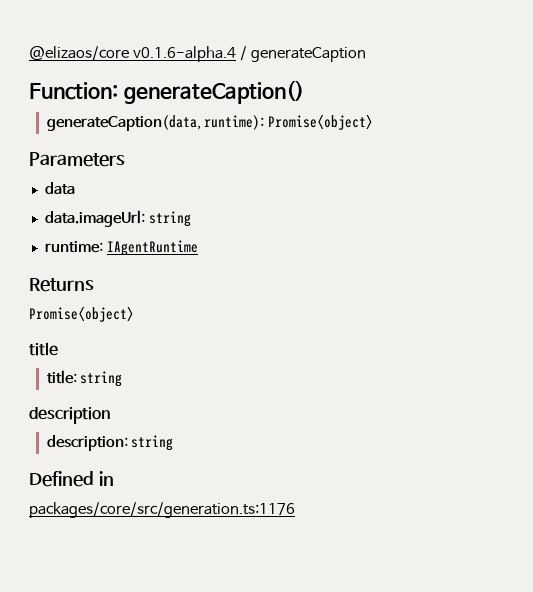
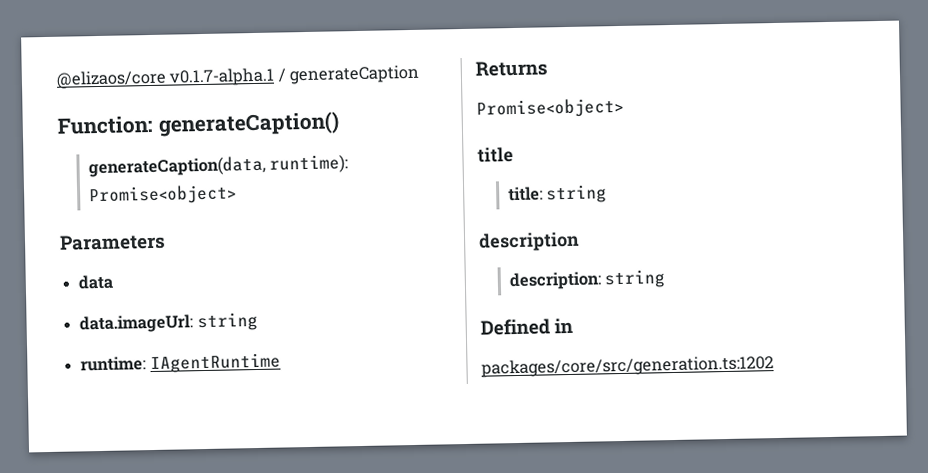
[132,46,236,62] v0.1.6-alpha.4 -> [169,67,276,87] v0.1.7-alpha.1
[29,502,295,518] packages/core/src/generation.ts:1176 -> [481,355,774,378] packages/core/src/generation.ts:1202

